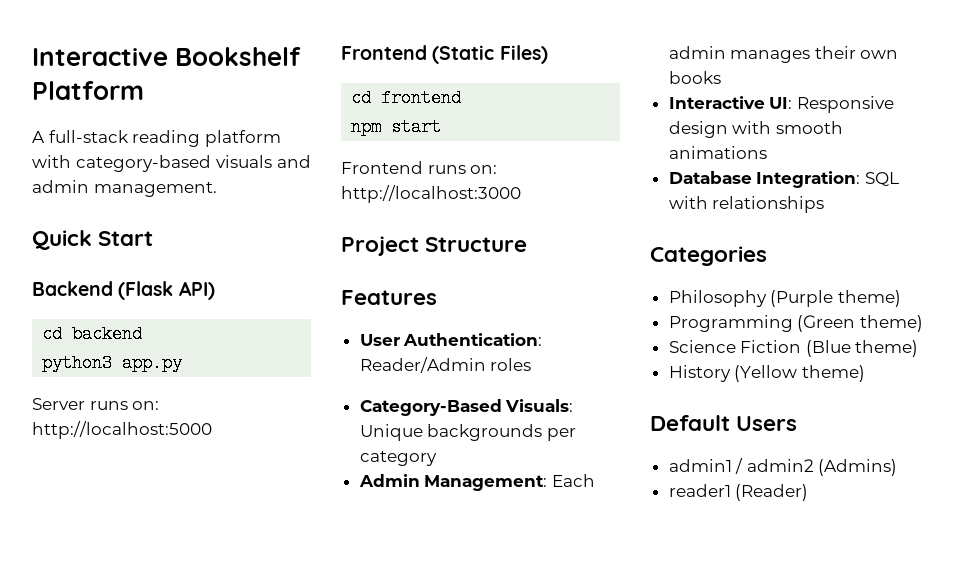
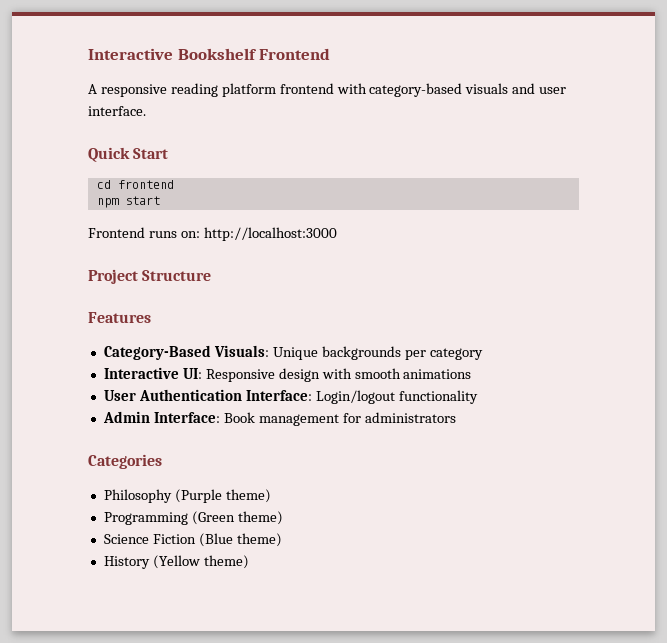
[32,81,144,100] Platform -> [259,48,331,60] Frontend
[48,130,129,143] full-stack -> [100,84,167,97] responsive
(281, 138) none -> [279,83,334,94] frontend
[32,180,217,197] admin management. -> [539,87,567,94] [88,106,146,116] user interface.
[32,281,215,300] [42,325,143,343] [42,354,183,372] [32,398,160,410] [32,421,212,439] [341,45,548,64] // Backend (Flask API) // cd backend // python3 app.py // Server runs on: http://localhost:5000 // Frontend (Static Files) -> (169, 153) none
[359,333,543,346] [359,357,532,373] // User Authentication: Reader/Admin roles -> (151, 317) none
[358,474,595,491] [668,46,899,63] [668,71,721,84] // Admin Management: Each admin manages their own books -> (483, 354) none
[668,171,899,188] [668,196,825,213] Database Integration: SQL with relationships -> [103,389,478,404] [102,411,456,426] User Authentication Interface: Login/logout functionality // Admin Interface: Book management for administrators
[650,415,798,431] [668,458,898,476] [668,484,809,501] // Default Users // admin1 / admin2 (Admins) // reader1 (Reader) -> (249, 562) none

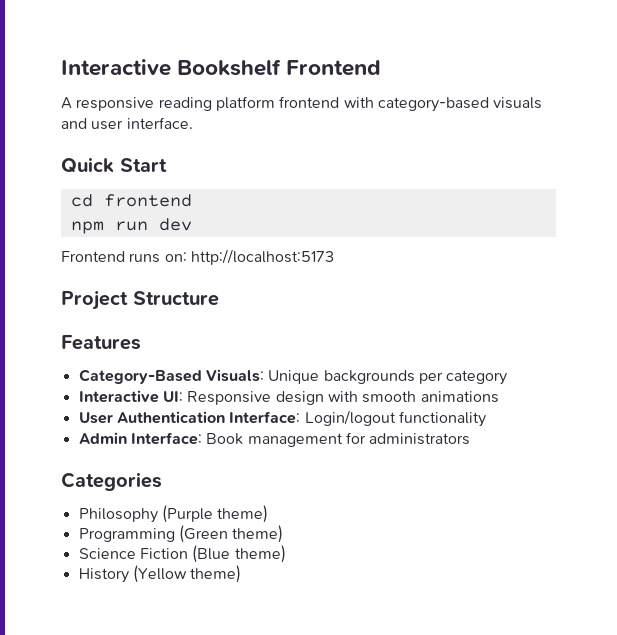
[124,196,160,205] start -> [114,218,192,231] run dev
[203,227,337,241] http://localhost:3000 -> [190,249,334,265] http://localhost:5173

